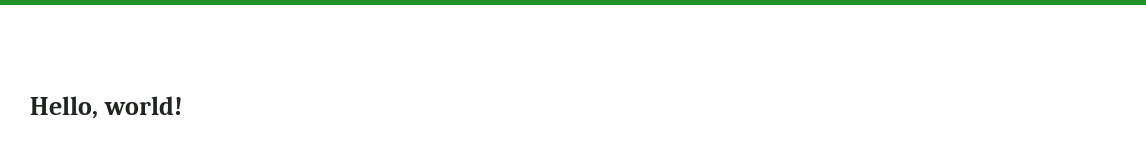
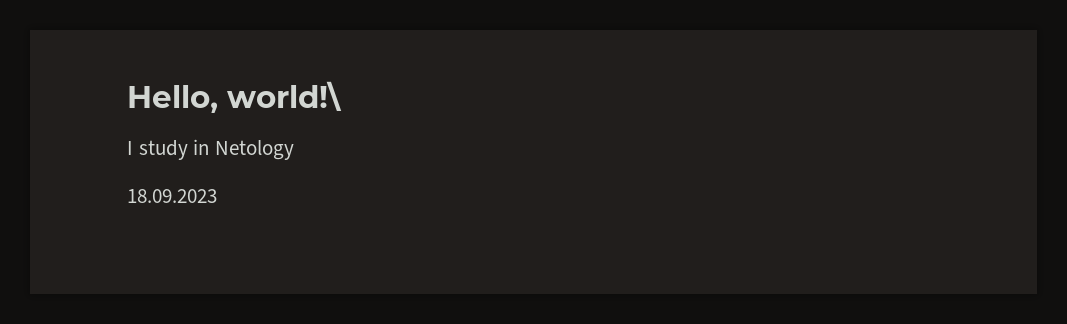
[104,96,184,115] world! -> [227,81,342,111] [127,139,295,160] [127,189,217,203] world!\ // I study in Netology // 18.09.2023

